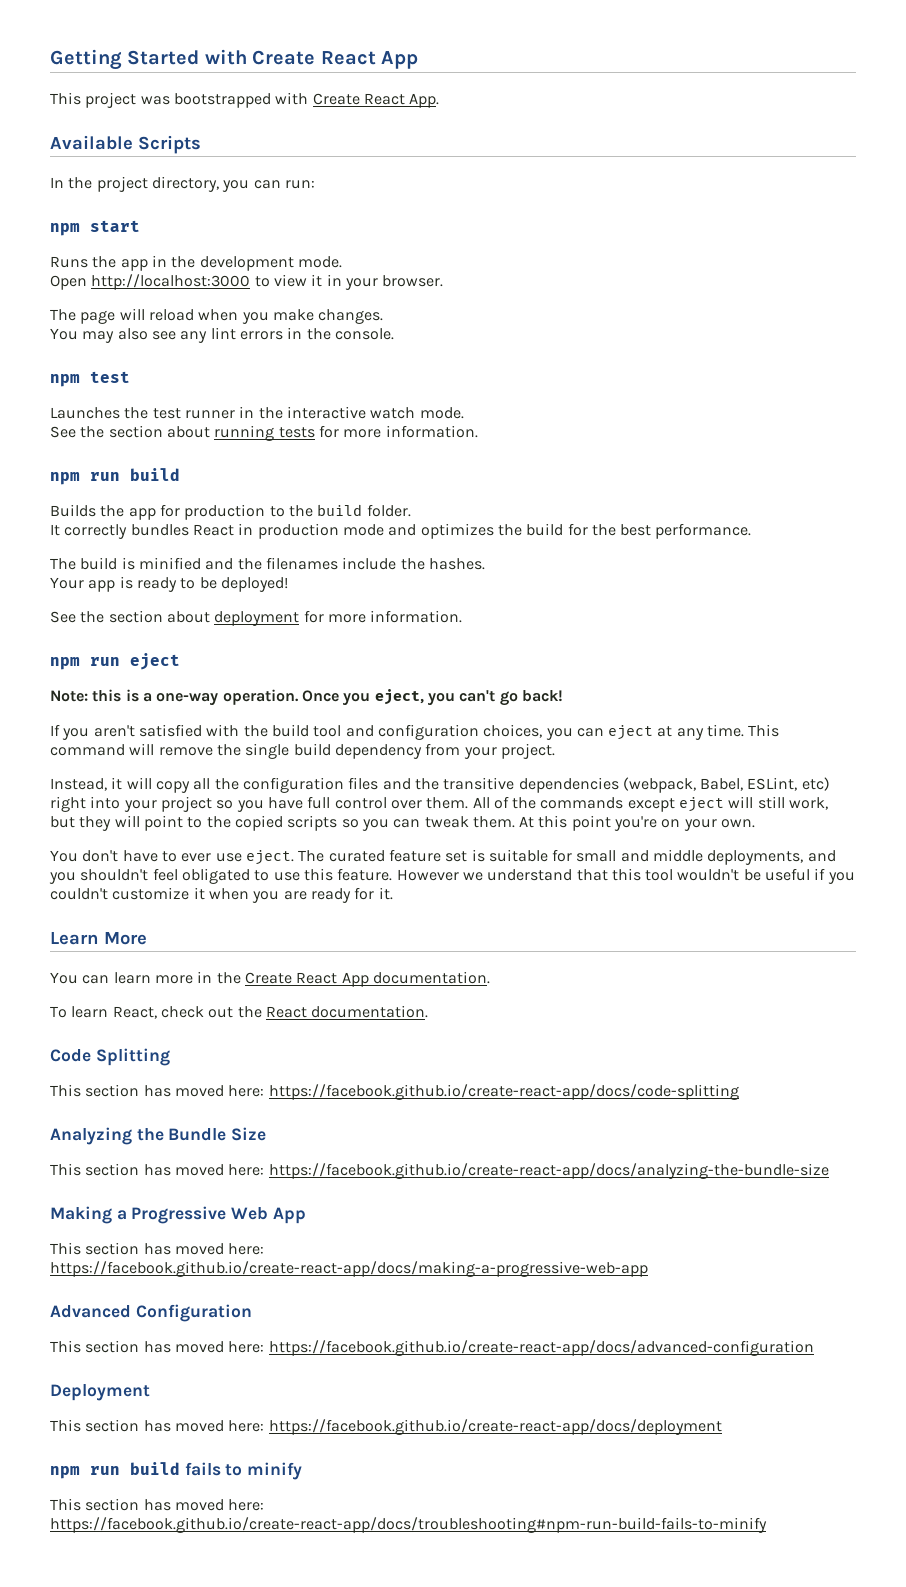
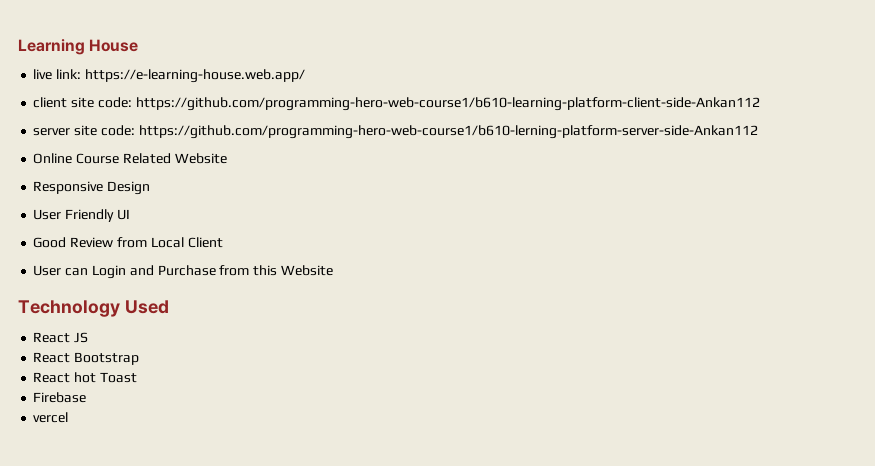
[50,49,418,70] [50,92,440,108] [50,135,201,154] [50,176,315,192] [50,220,140,236] [50,255,342,271] [50,274,444,290] [50,308,384,324] [50,327,394,343] [50,371,130,387] [50,406,464,419] [50,425,478,441] [50,468,180,485] [50,504,411,520] [50,523,752,539] [50,557,485,570] [50,576,288,592] [50,610,463,626] [50,653,180,670] [50,689,563,706] [50,724,780,740] [50,743,555,759] [50,777,830,793] [50,796,829,812] [50,815,756,831] [50,849,836,865] [49,868,855,884] [50,887,393,903] [50,932,147,945] [50,971,490,987] [50,1005,429,1019] [50,1048,170,1066] [50,1084,739,1100] [50,1127,267,1145] [50,1163,829,1179] [50,1206,306,1224] [50,1242,265,1255] [50,1261,648,1277] [50,1304,252,1322] [50,1340,814,1356] [50,1384,150,1401] [50,1419,722,1435] [50,1462,303,1480] [50,1498,265,1511] [50,1517,767,1533] Getting Started with Create React App // This project was bootstrapped with Create React App. // Available Scripts // In the project directory, you can run: // npm start // Runs the app in the development mode. // Open http://localhost:3000 to view it in your browser. // The page will reload when you make changes. // You may also see any lint errors in the console. // npm test // Launches the test runner in the interactive watch mode. // See the section about running tests for more information. // npm run build // Builds the app for production to the build folder. // It correctly bundles React in production mode and optimizes the build for the best performance. // The build is minified and the filenames include the hashes. // Your app is ready to be deployed! // See the section about deployment for more information. // npm run eject // Note: this is a one-way operation. Once you eject, you can't go back! // If you aren't satisfied with the build tool and configuration choices, you can eject at any time. This command will remove the single build dependency from your project. // Instead, it will copy all the configuration files and the transitive dependencies (webpack, Babel, ESLint, etc) right into your project so you have full control over them. All of the commands except eject will still work, but they will point to the copied scripts so you can tweak them. At this point you're on your own. // You don't have to ever use eject. The curated feature set is suitable for small and middle deployments, and you shouldn't feel obligated to use this feature. However we understand that this tool wouldn't be useful if you couldn't customize it when you are ready for it. // Learn More // You can learn more in the Create React App documentation. // To learn React, check out the React documentation. // Code Splitting // This section has moved here: https://facebook.github.io/create-react-app/docs/code-splitting // Analyzing the Bundle Size // This section has moved here: https://facebook.github.io/create-react-app/docs/analyzing-the-bundle-size // Making a Progressive Web App // This section has moved here: https://facebook.github.io/create-react-app/docs/making-a-progressive-web-app // Advanced Configuration // This section has moved here: https://facebook.github.io/create-react-app/docs/advanced-configuration // Deployment // This section has moved here: https://facebook.github.io/create-react-app/docs/deployment // npm run build fails to minify // This section has moved here: https://facebook.github.io/create-react-app/docs/troubleshooting#npm-run-build-fails-to-minify -> [18,39,139,55] [33,69,305,83] [33,97,760,111] [33,125,758,139] [33,153,227,164] [33,181,151,195] [33,209,130,222] [33,237,223,248] [33,265,333,279] [18,300,169,317] [33,332,89,343] [33,352,140,365] [33,372,137,383] [33,392,87,403] [33,412,69,423] Learning House // live link: https://e-learning-house.web.app/ // client site code: https://github.com/programming-hero-web-course1/b610-learning-platform-client-side-Ankan112 // server site code: https://github.com/programming-hero-web-course1/b610-lerning-platform-server-side-Ankan112 // Online Course Related Website // Responsive Design // User Friendly UI // Good Review from Local Client // User can Login and Purchase from this Website // Technology Used // React JS // React Bootstrap // React hot Toast // Firebase // vercel

